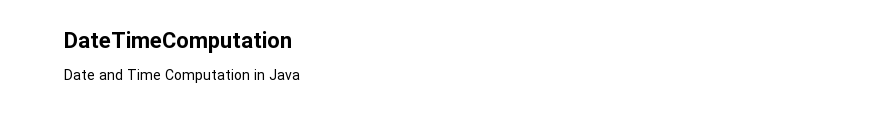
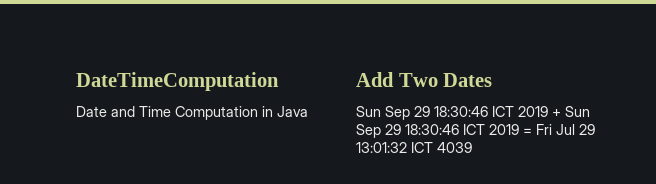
(300, 74) none -> [356,72,493,87] [356,106,590,120] [356,124,595,138] [356,142,472,153] // Add Two Dates // Sun Sep 29 18:30:46 ICT 2019 + Sun Sep 29 18:30:46 ICT 2019 = Fri Jul 29 13:01:32 ICT 4039

